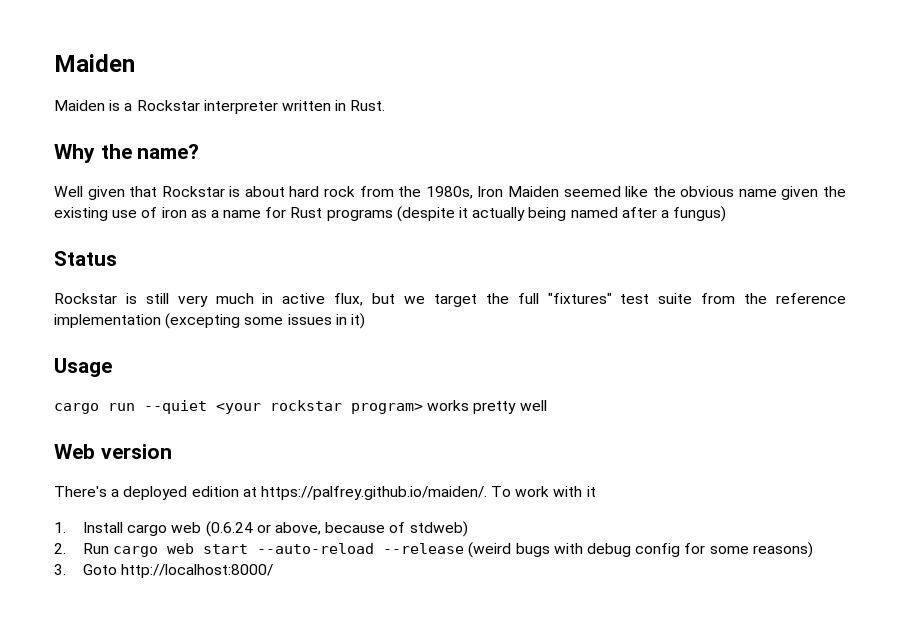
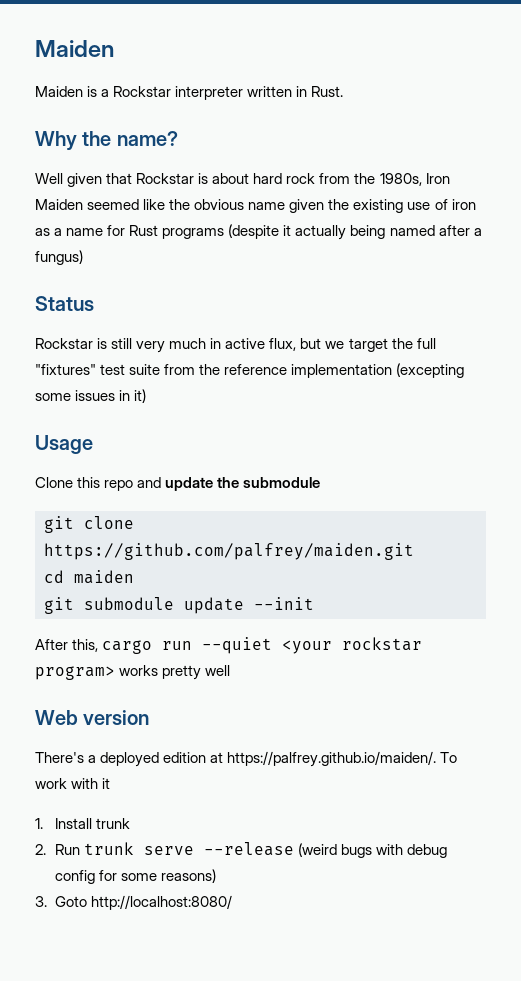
(112, 367) none -> [35,477,321,491] [44,516,134,533] [44,543,414,560] [44,570,134,584] [44,597,314,614] [35,639,99,652] Clone this repo and update the submodule // git clone https://github.com/palfrey/maiden.git // cd maiden // git submodule update --init // After this,
[127,521,468,537] [54,543,375,557] cargo web (0.6.24 or above, because of stdweb) // 2. Run cargo web start --auto-reload -> [96,818,131,829] [35,842,195,855] trunk // 2. Run trunk serve
[121,564,274,578] http://localhost:8000/ -> [91,895,233,910] http://localhost:8080/

